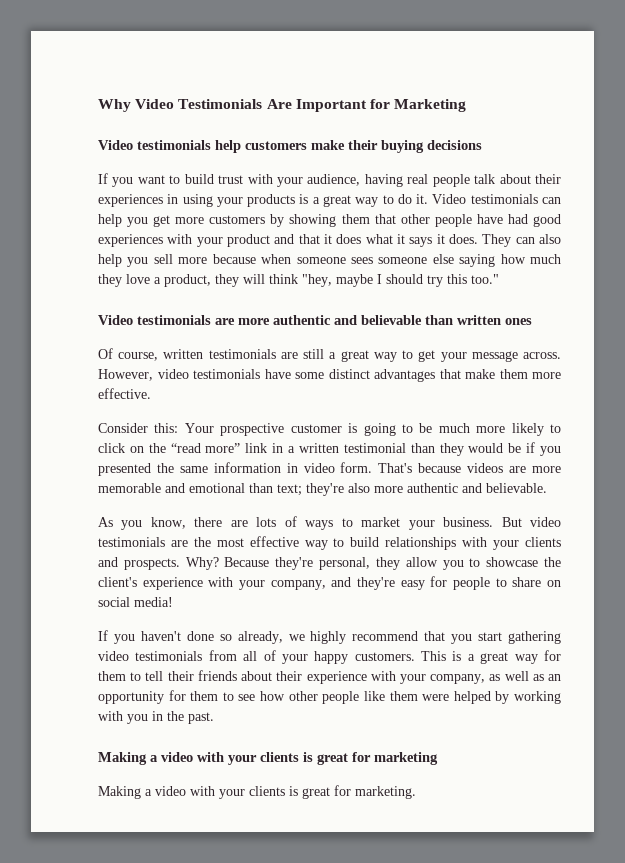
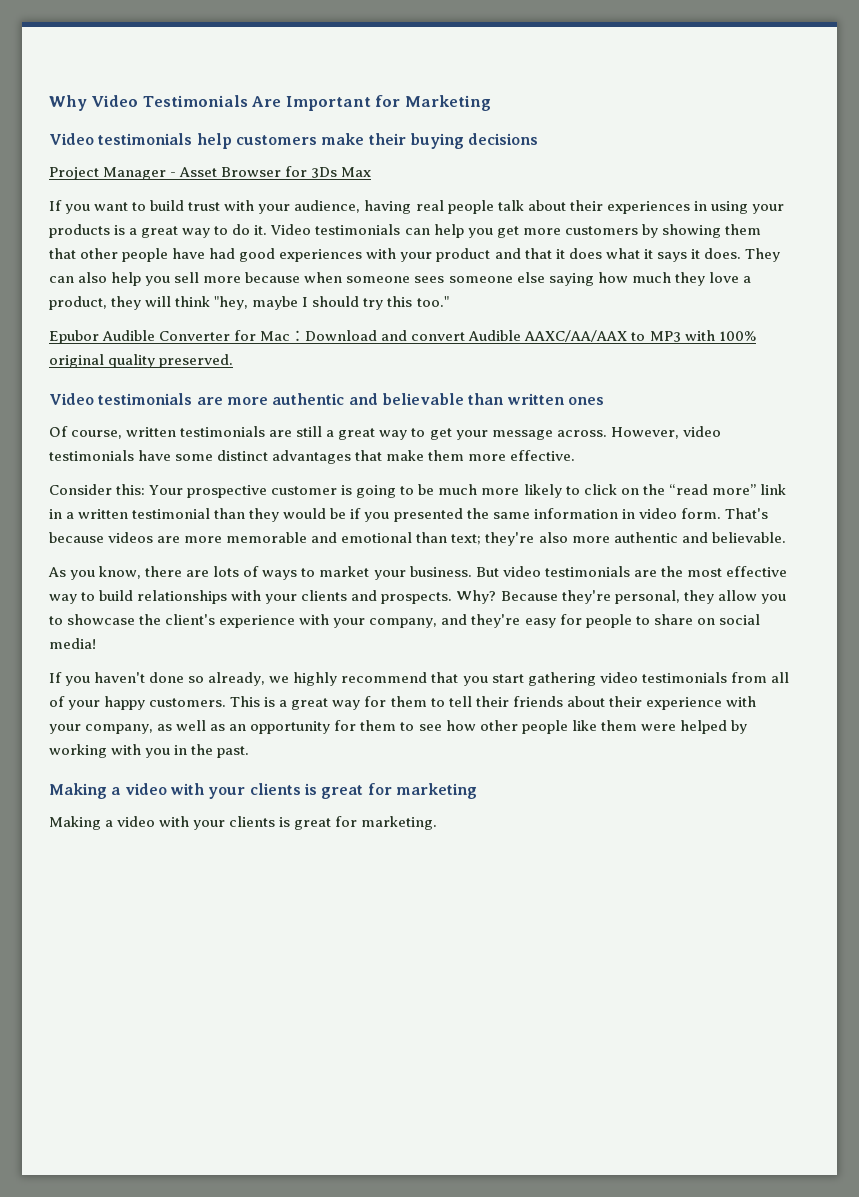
(482, 145) none -> [49,166,372,180] // Project Manager - Asset Browser for 3Ds Max
(499, 279) none -> [49,330,756,344] [49,354,234,368] // Epubor Audible Converter for Mac：Download and convert Audible AAXC/AA/AAX to MP3 with 100% original quality preserved.

